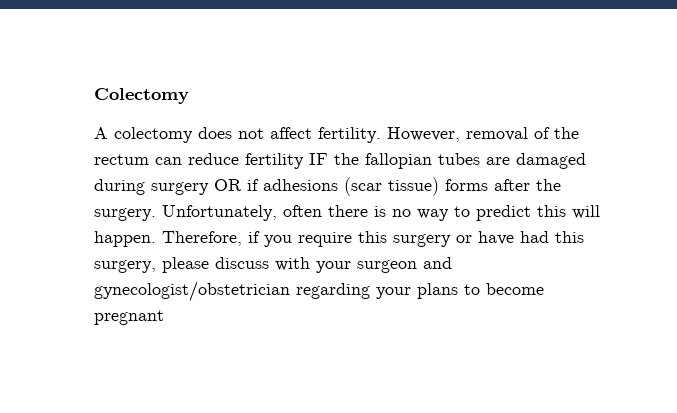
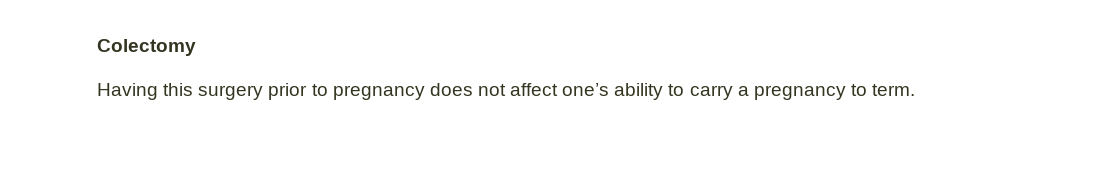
[94,127,579,143] [94,153,586,169] [94,177,561,196] [94,205,600,221] [94,231,584,247] [94,257,452,273] [94,281,544,302] [94,310,164,325] A colectomy does not affect fertility. However, removal of the rectum can reduce fertility IF the fallopian tubes are damaged during surgery OR if adhesions (scar tissue) forms after the surgery. Unfortunately, often there is no way to predict this will happen. Therefore, if you require this surgery or have had this surgery, please discuss with your surgeon and gynecologist/obstetrician regarding your plans to become pregnant -> [97,83,916,100] Having this surgery prior to pregnancy does not affect one’s ability to carry a pregnancy to term.

